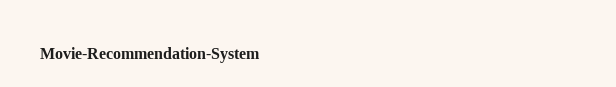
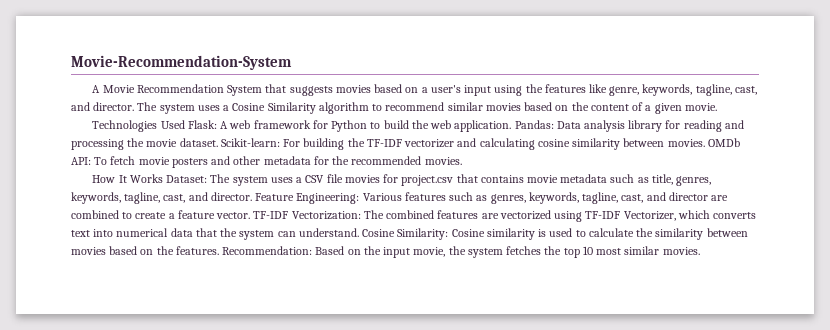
(260, 55) none -> [92,84,757,96] [71,102,717,114] [92,120,744,132] [71,138,740,150] [71,156,462,168] [92,174,712,186] [71,192,729,204] [71,210,757,222] [71,228,748,240] [71,246,700,258] // A Movie Recommendation System that suggests movies based on a user's input using the features like genre, keywords, tagline, cast, and director. The system uses a Cosine Similarity algorithm to recommend similar movies based on the content of a given movie. // Technologies Used Flask: A web framework for Python to build the web application. Pandas: Data analysis library for reading and processing the movie dataset. Scikit-learn: For building the TF-IDF vectorizer and calculating cosine similarity between movies. OMDb API: To fetch movie posters and other metadata for the recommended movies. // How It Works Dataset: The system uses a CSV file movies for project.csv that contains movie metadata such as title, genres, keywords, tagline, cast, and director. Feature Engineering: Various features such as genres, keywords, tagline, cast, and director are combined to create a feature vector. TF-IDF Vectorization: The combined features are vectorized using TF-IDF Vectorizer, which converts text into numerical data that the system can understand. Cosine Similarity: Cosine similarity is used to calculate the similarity between movies based on the features. Recommendation: Based on the input movie, the system fetches the top 10 most similar movies.

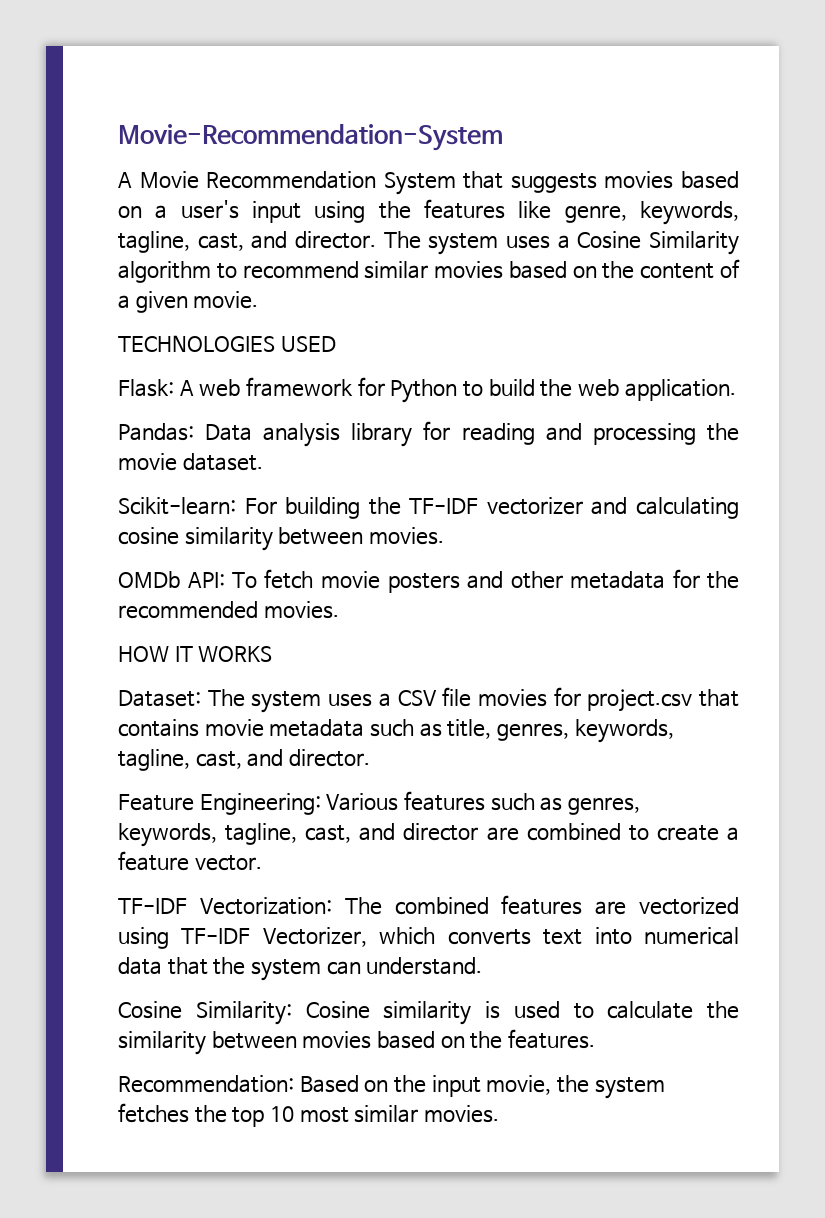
[92,120,185,132] Technologies Used -> [118,335,336,352] TECHNOLOGIES USED //
(512, 126) none -> (736, 390) //
(218, 142) none -> (263, 462) //
(705, 143) none -> (445, 536) //
[92,174,163,183] How It Works -> [118,646,273,662] HOW IT WORKS //
(252, 196) none -> (370, 758) //
(251, 215) none -> (262, 863) //
(359, 232) none -> (483, 966) //
(219, 250) none -> (596, 1039) //

